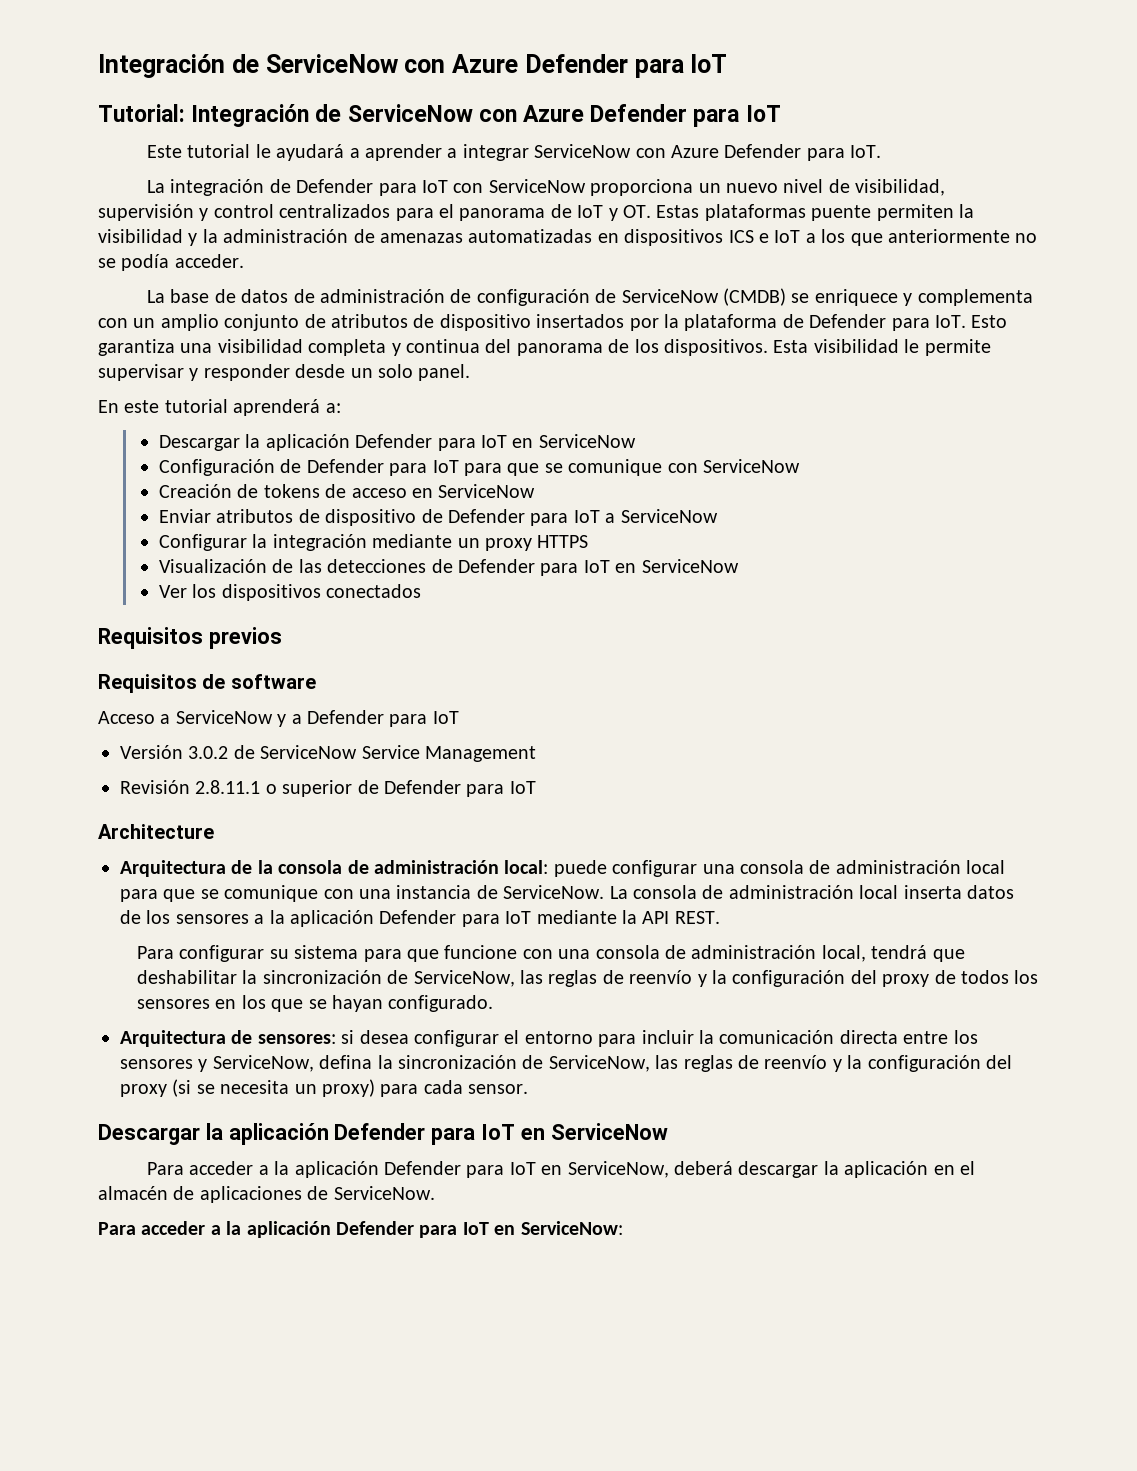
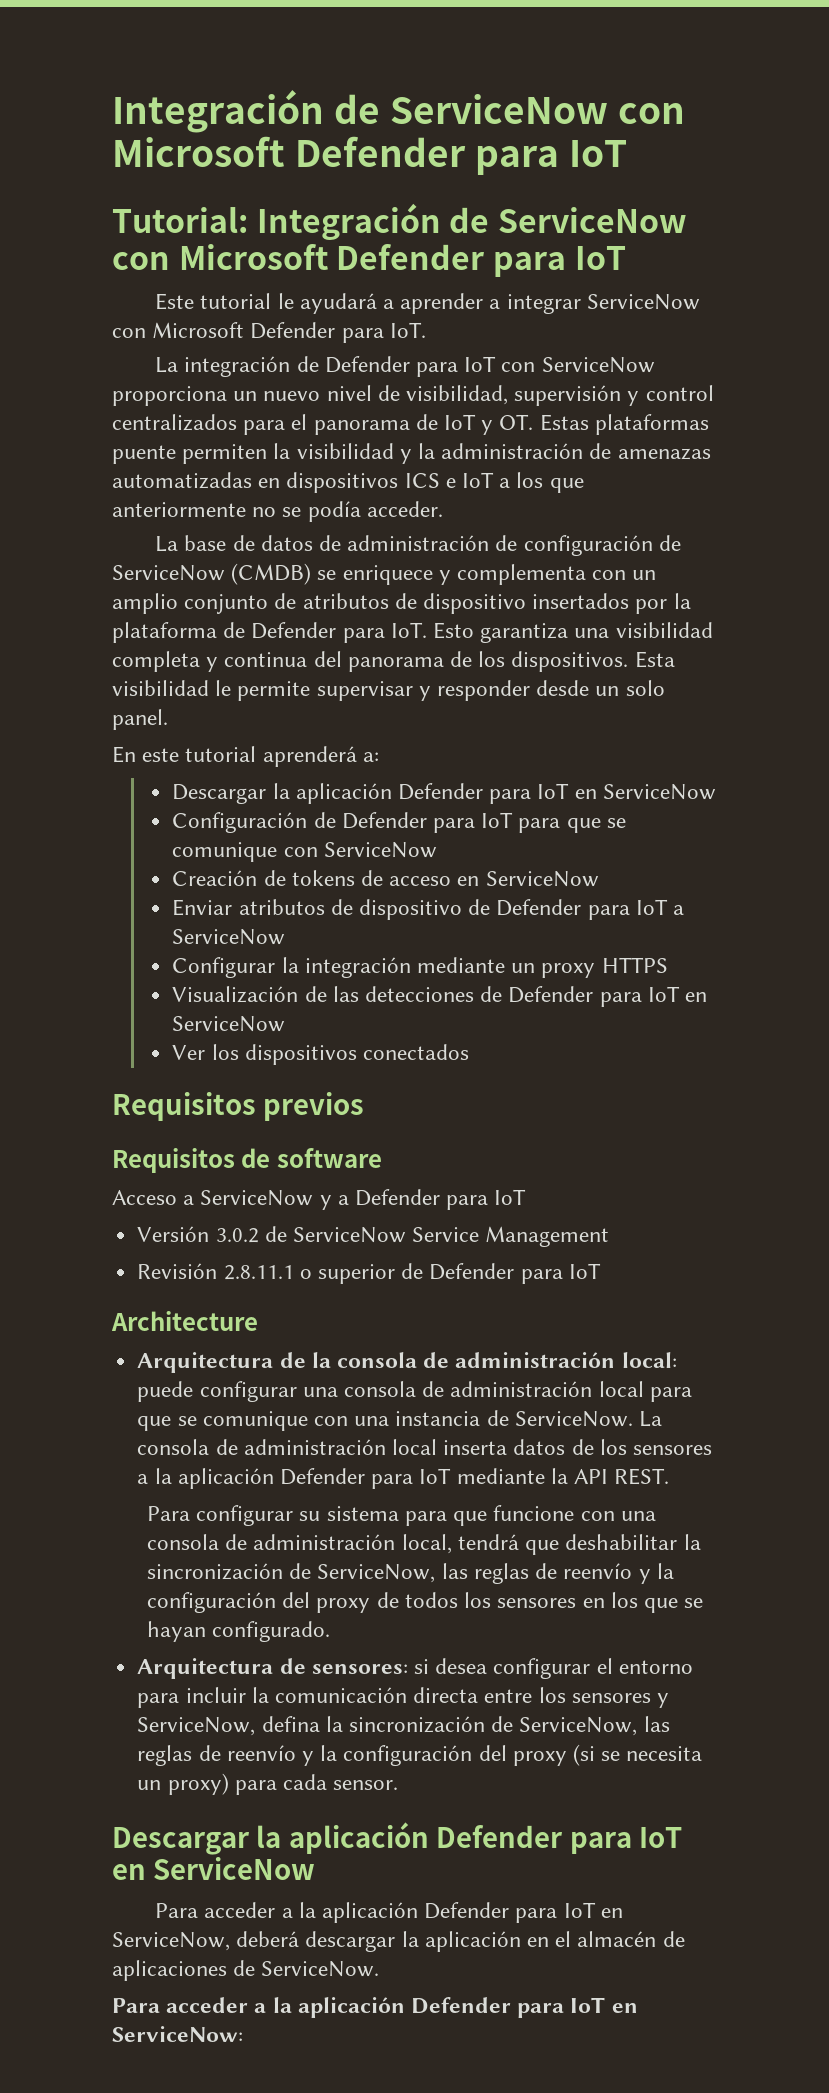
[98,54,518,78] Integración de ServiceNow con Azure -> [112,90,685,133] [112,136,285,167] Integración de ServiceNow con Microsoft
[523,105,585,122] Azure -> [178,244,328,270] Microsoft
[671,145,720,158] Azure -> [152,322,245,338] Microsoft

